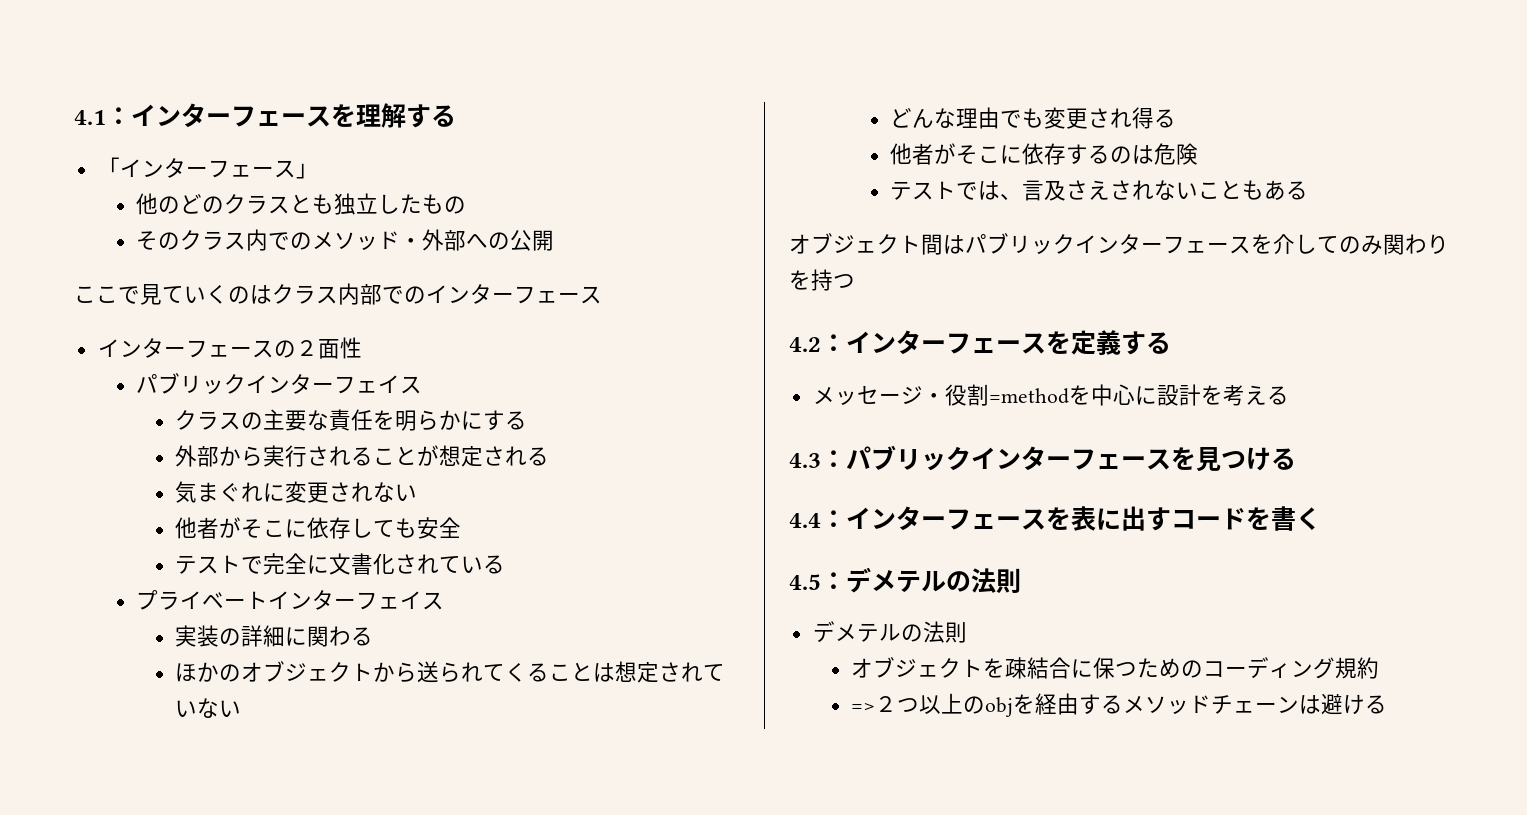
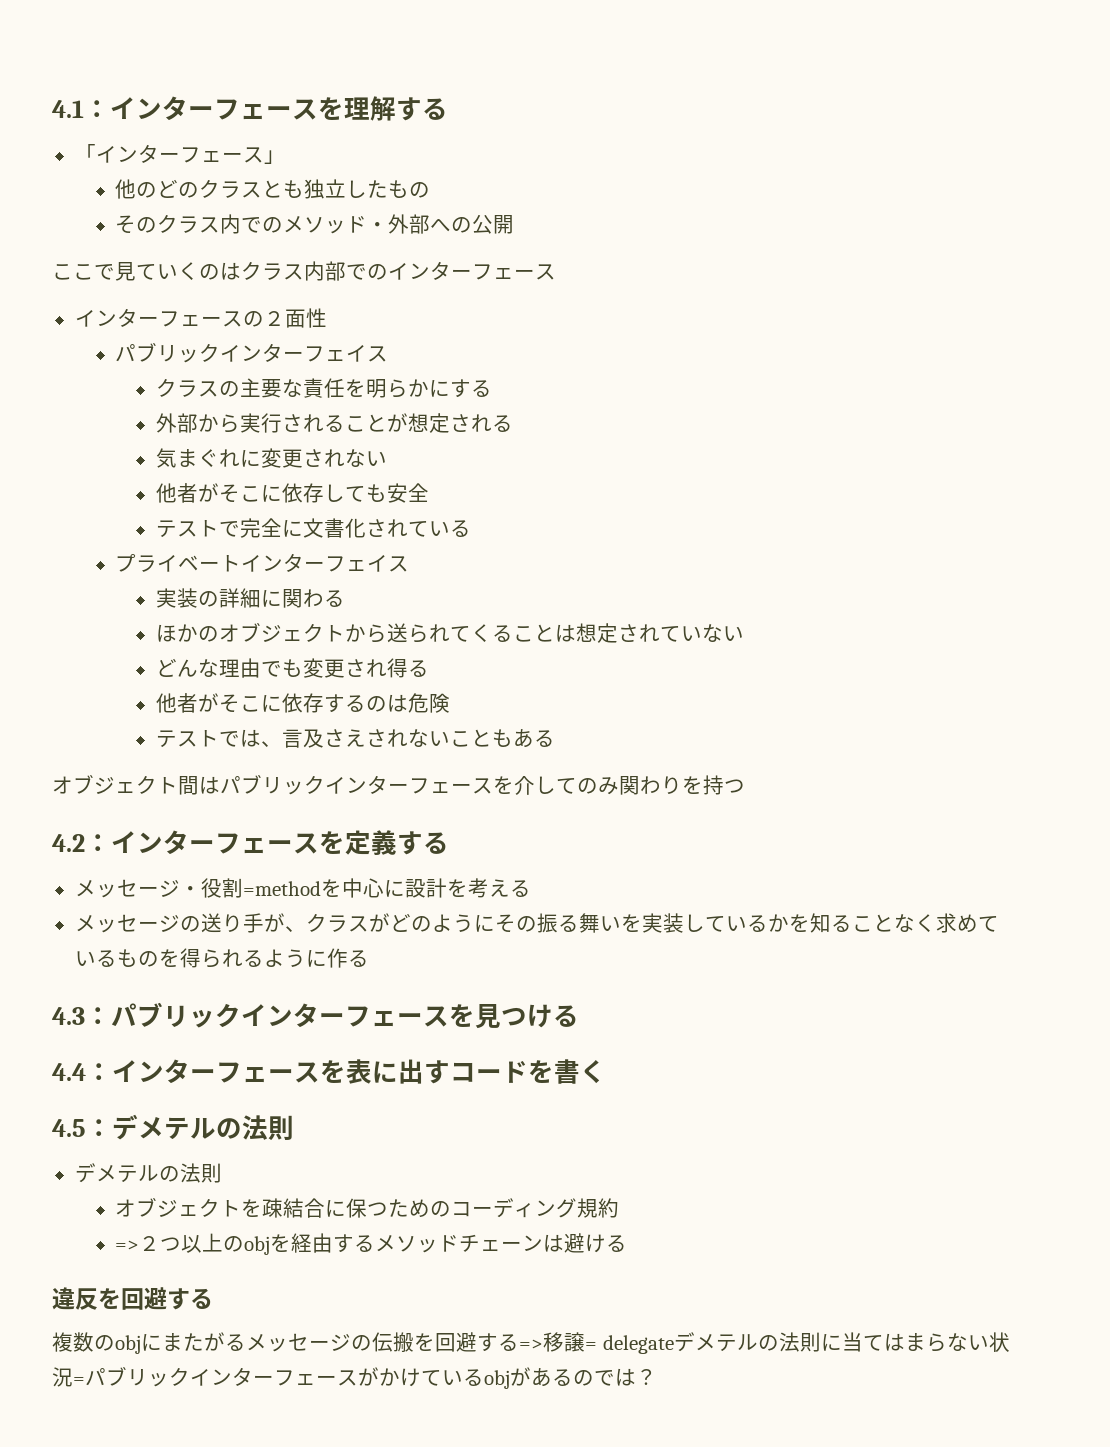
(1289, 395) none -> [74,913,999,933] [74,948,369,968] // メッセージの送り手が、クラスがどのようにその振る舞いを実装しているかを知ることなく求めているものを得られるように作る
(1388, 704) none -> [52,1287,213,1310] [52,1332,1010,1354] [52,1366,657,1389] // 違反を回避する // 複数のobjにまたがるメッセージの伝搬を回避する=>移譲= delegateデメテルの法則に当てはまらない状況=パブリックインターフェースがかけているobjがあるのでは？

